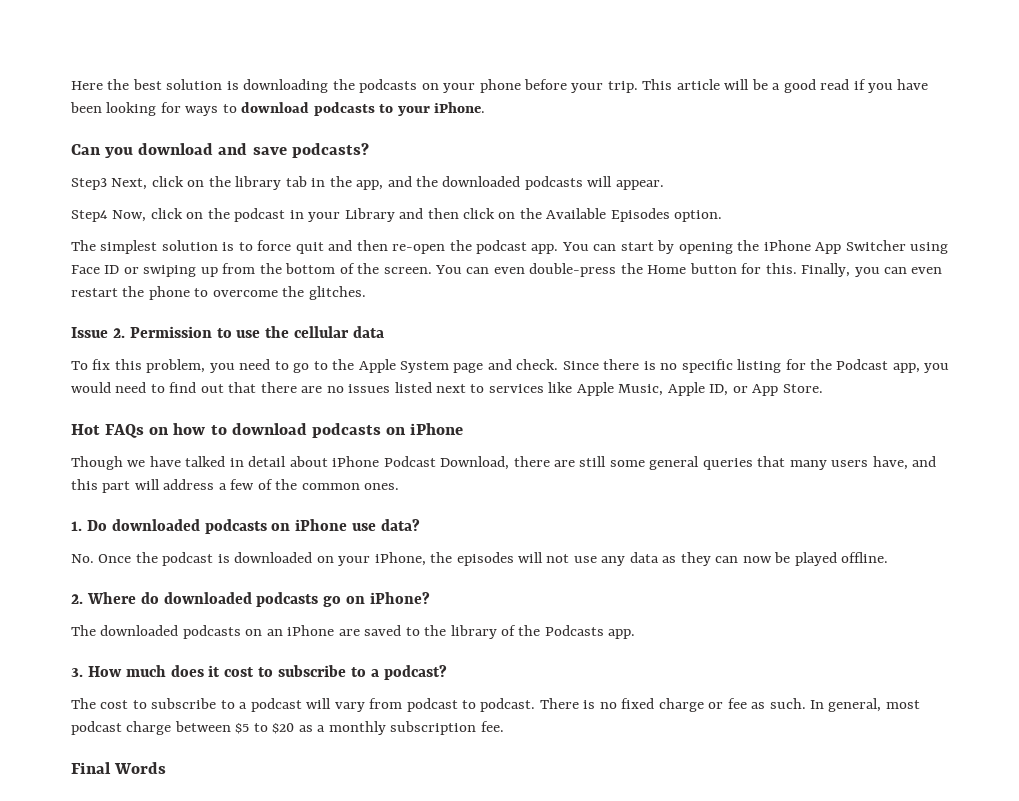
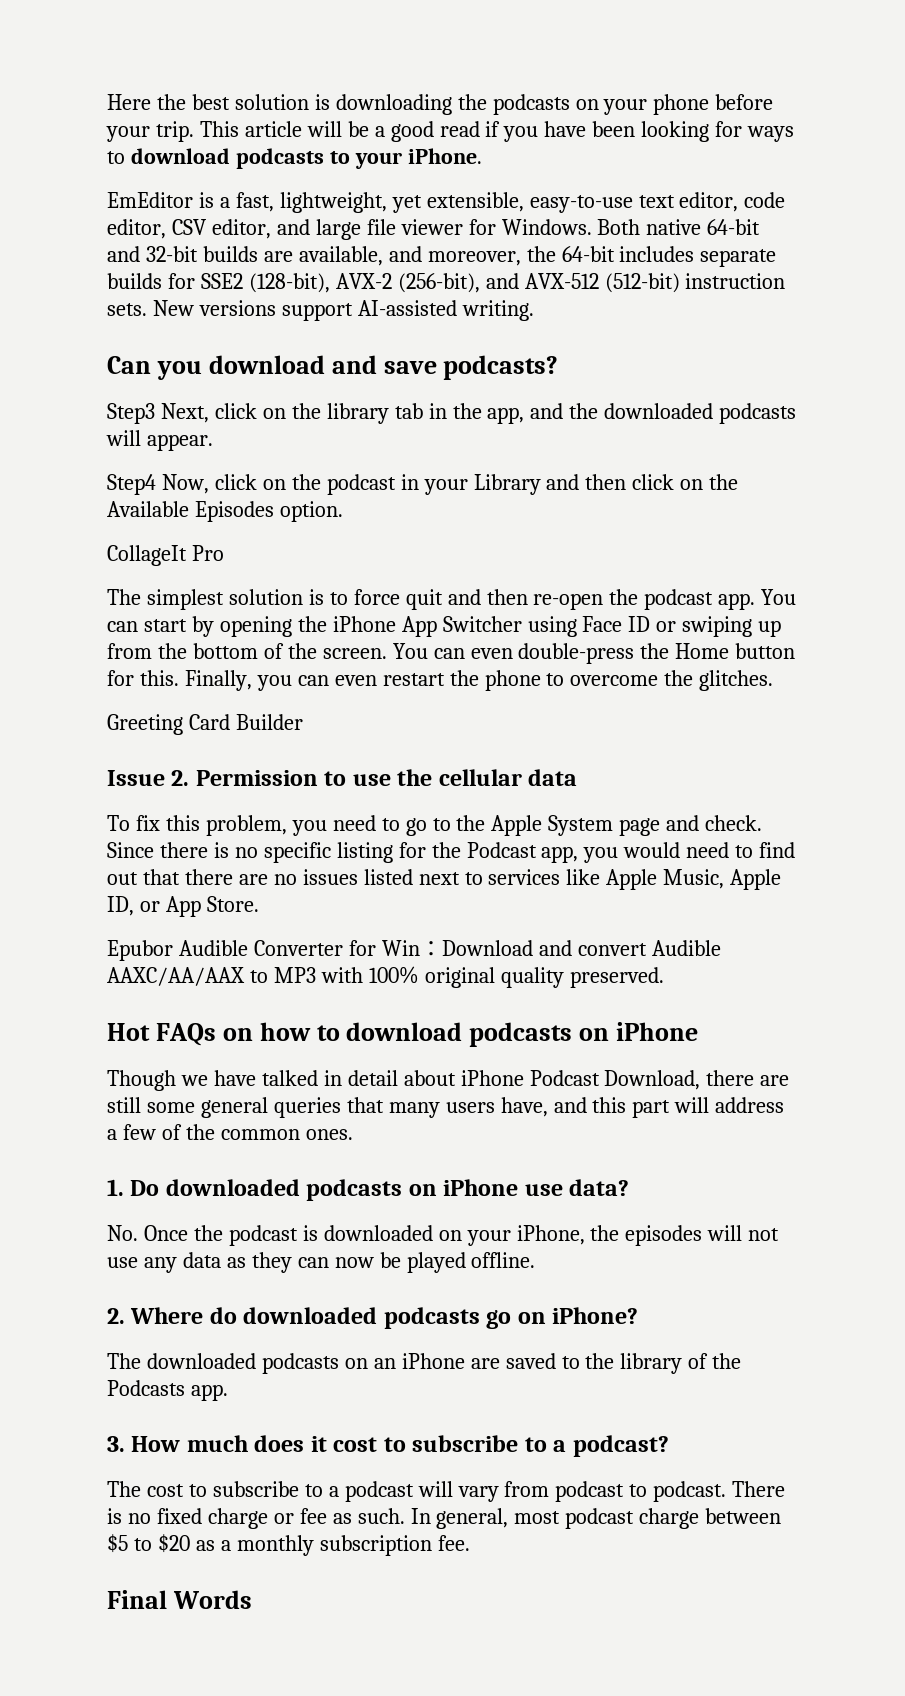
(486, 107) none -> [107,192,786,213] [107,219,761,240] [107,246,777,267] [107,273,786,293] [107,300,534,321] // EmEditor is a fast, lightweight, yet extensible, easy-to-use text editor, code editor, CSV editor, and large file viewer for Windows. Both native 64-bit and 32-bit builds are available, and moreover, the 64-bit includes separate builds for SSE2 (128-bit), AVX-2 (256-bit), and AVX-512 (512-bit) instruction sets. New versions support AI-assisted writing.
(723, 216) none -> [107,545,224,566] // CollageIt Pro
(366, 293) none -> [107,714,303,735] // Greeting Card Builder
(823, 388) none -> [107,940,721,961] [107,966,664,988] // Epubor Audible Converter for Win：Download and convert Audible AAXC/AA/AAX to MP3 with 100% original quality preserved.

